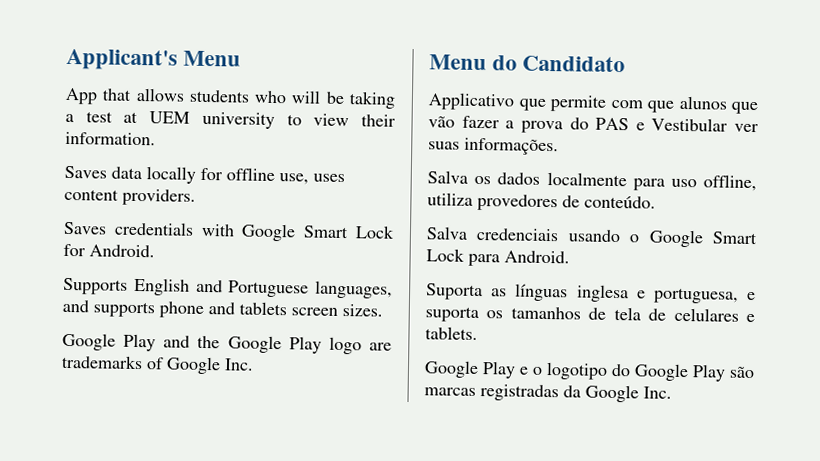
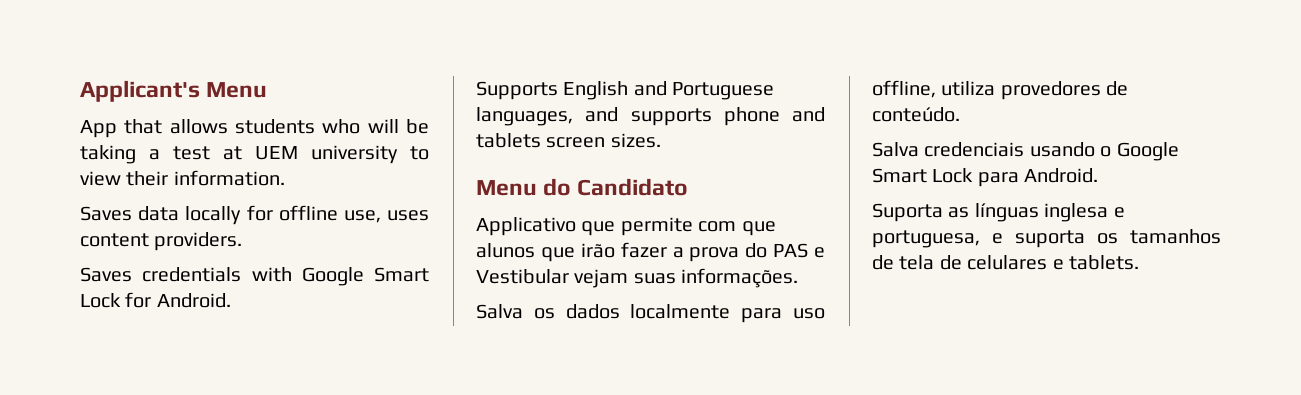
[62,332,392,355] [61,354,254,375] // Google Play and the Google Play logo are trademarks of Google Inc. -> (661, 140) none
[428,116,455,128] vão -> [580,243,615,258] irão
[734,123,759,133] ver -> [574,269,629,288] vejam
[424,360,755,382] [424,384,672,403] // Google Play e o logotipo do Google Play são marcas registradas da Google Inc. -> (1139, 262) none

